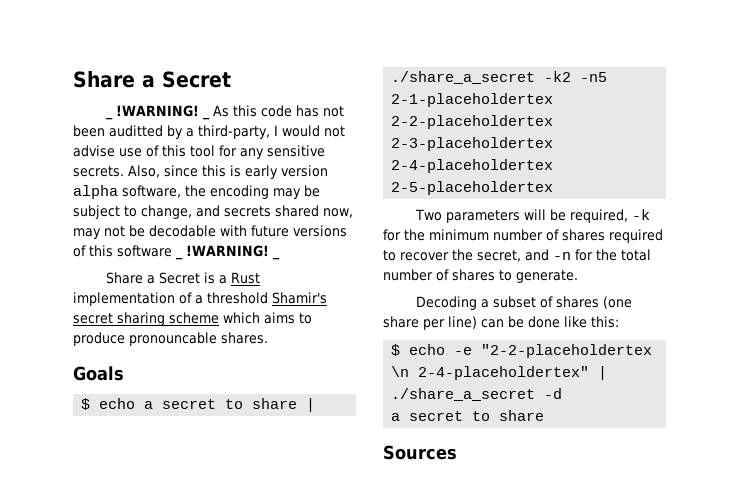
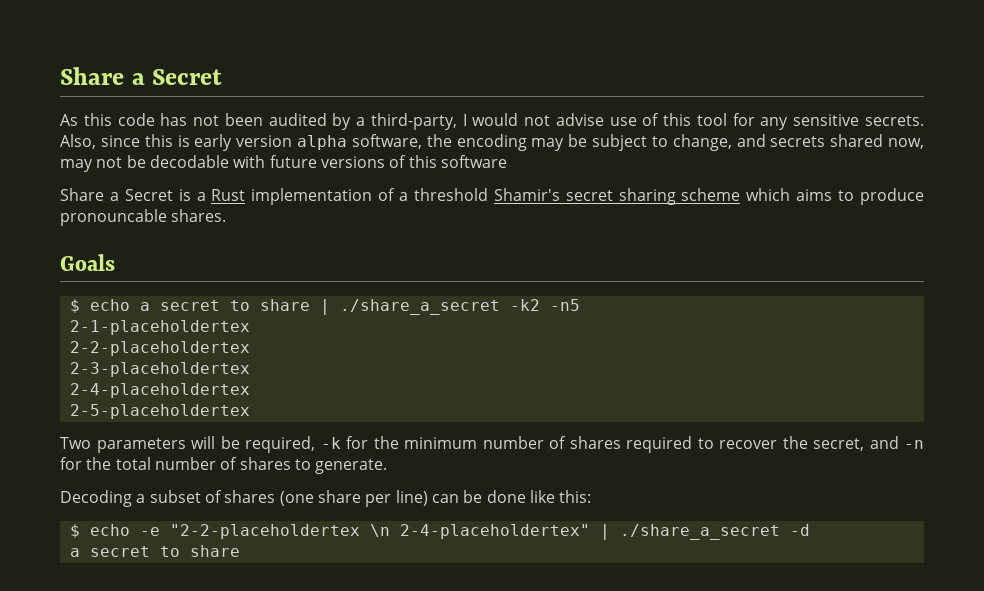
[105,105,210,120] _ !WARNING! _ -> (223, 77) none
[109,125,163,137] auditted -> [268,113,327,126] audited
[176,245,280,260] _ !WARNING! _ -> (507, 161) none
[383,445,457,460] // Sources -> (240, 551) none

